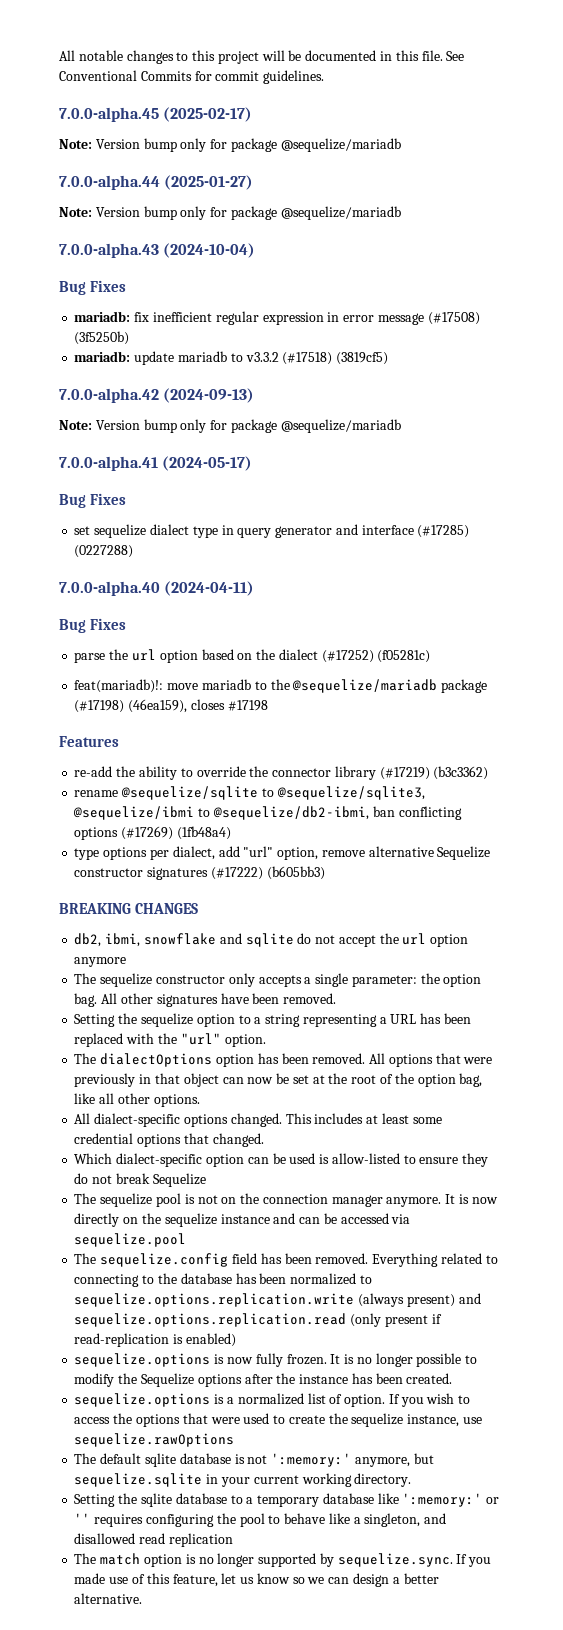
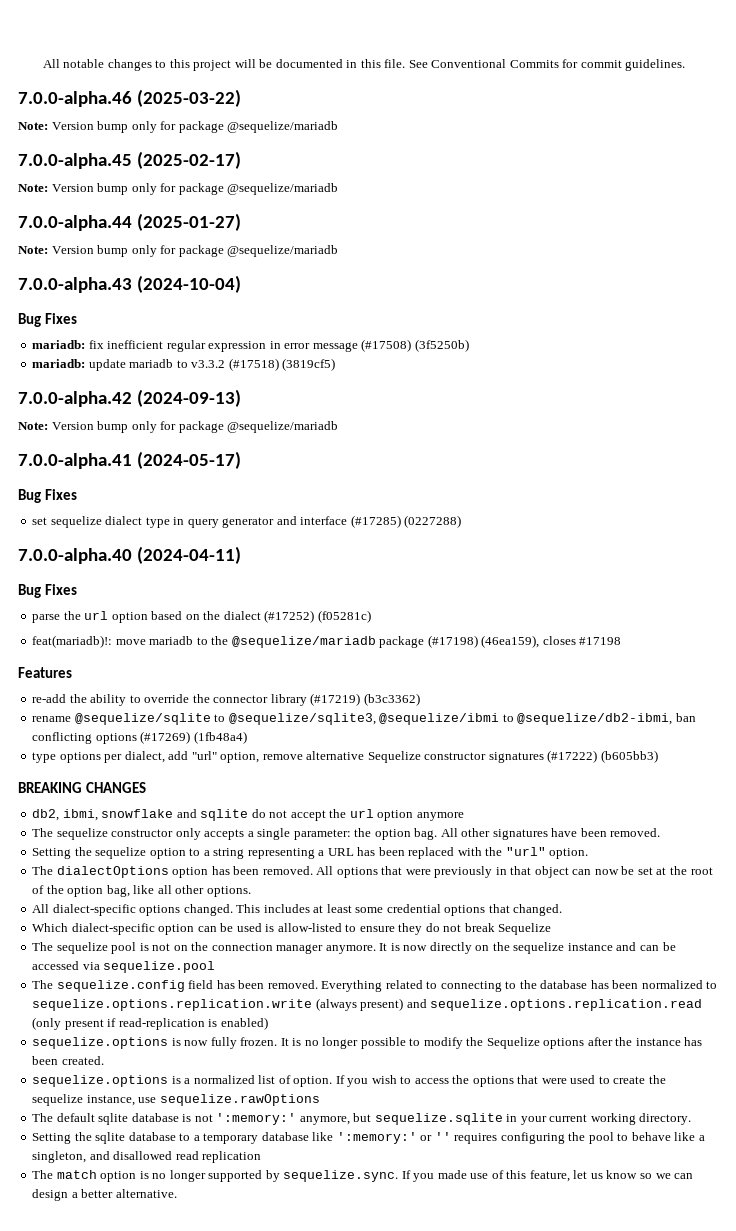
(325, 77) none -> [18,89,241,107] [18,121,339,133] // 7.0.0-alpha.46 (2025-03-22) // Note: Version bump only for package @sequelize/mariadb

